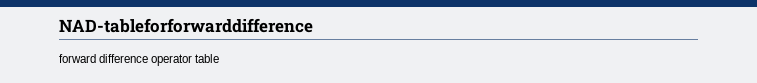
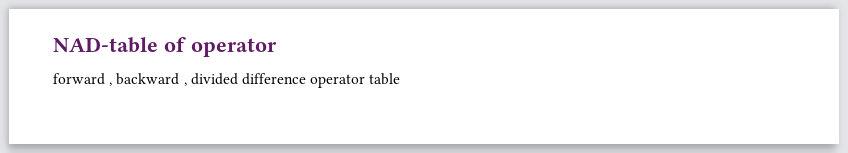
[59,18,313,33] [59,54,96,63] NAD-tableforforwarddifference // forward -> [53,37,277,57] [53,73,238,86] NAD-table of operator // forward , backward , divided

